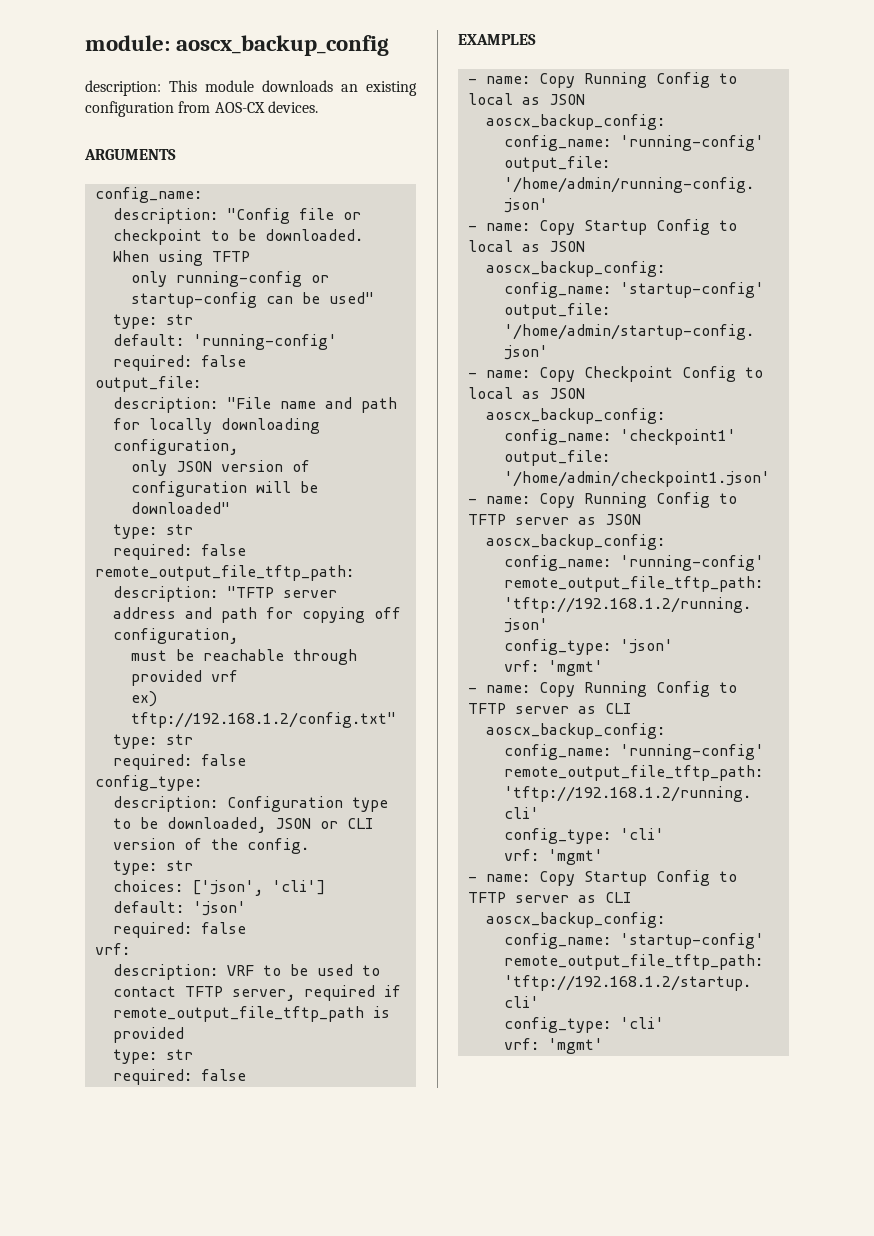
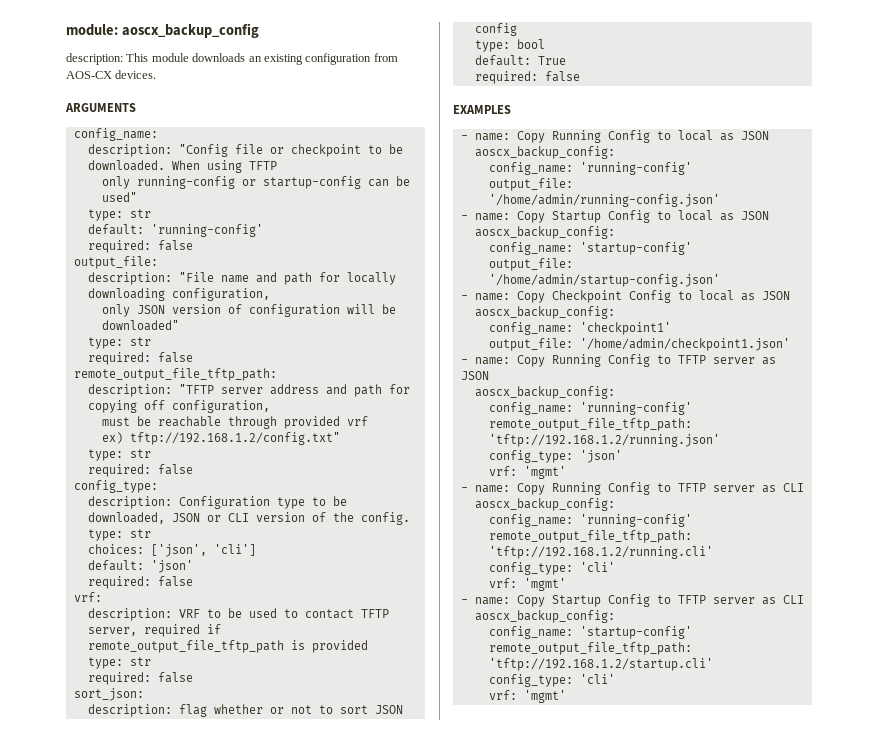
(246, 1075) none -> [73,688,144,701] [87,704,403,717] [474,23,517,36] [474,39,545,52] [474,55,566,66] [474,71,580,84] // sort_json: // description: flag whether or not to sort JSON config // type: bool // default: True // required: false

